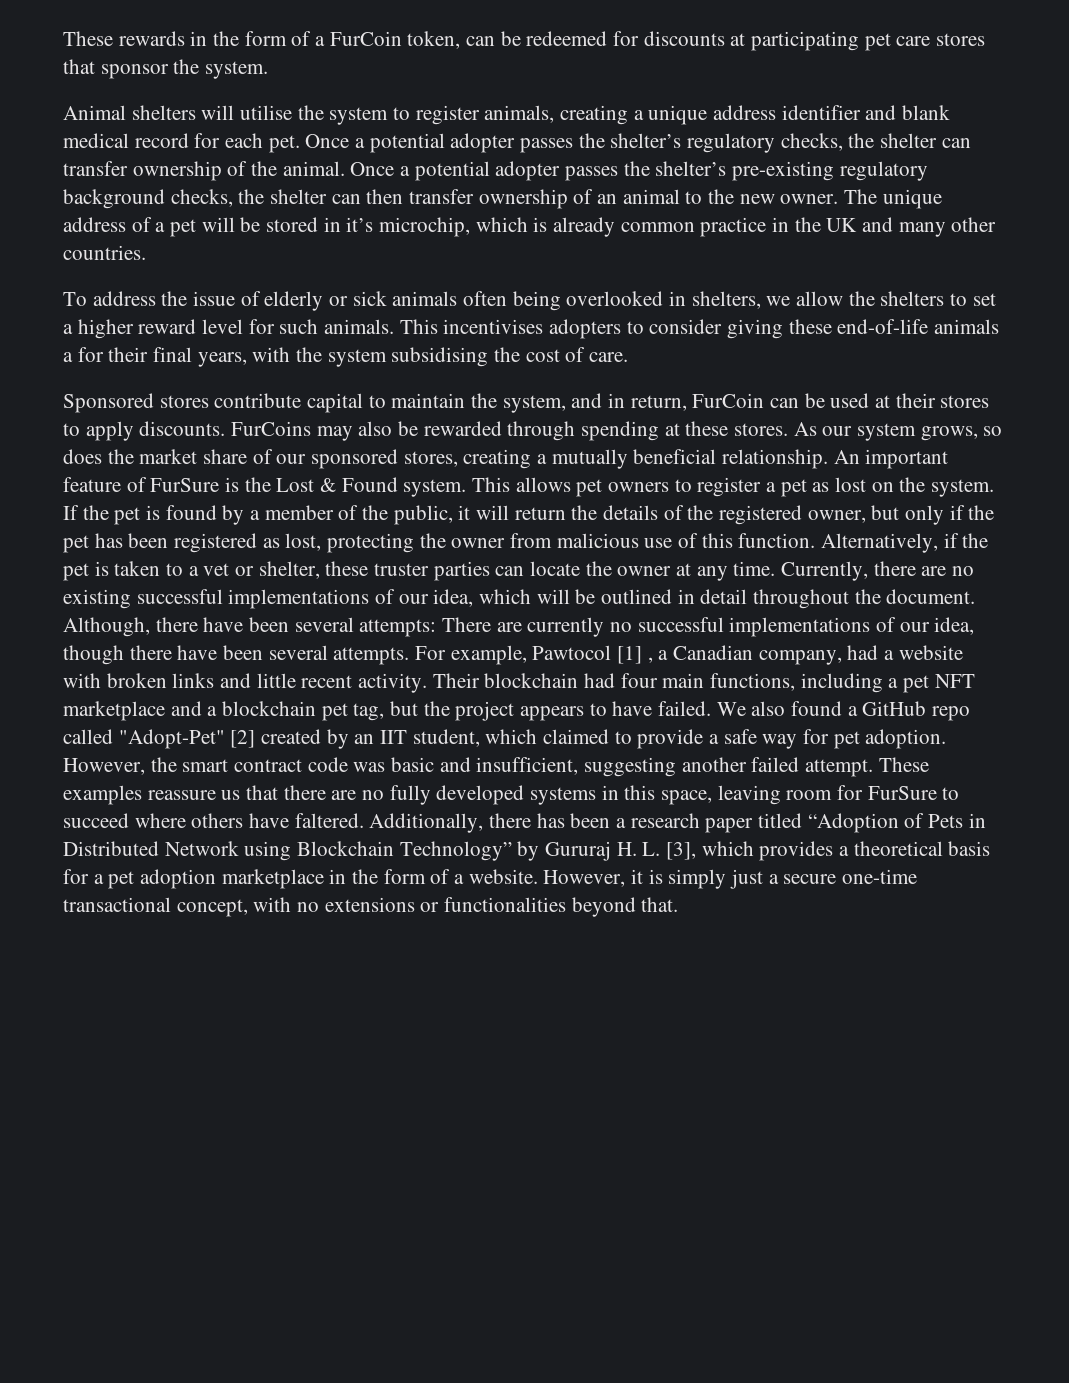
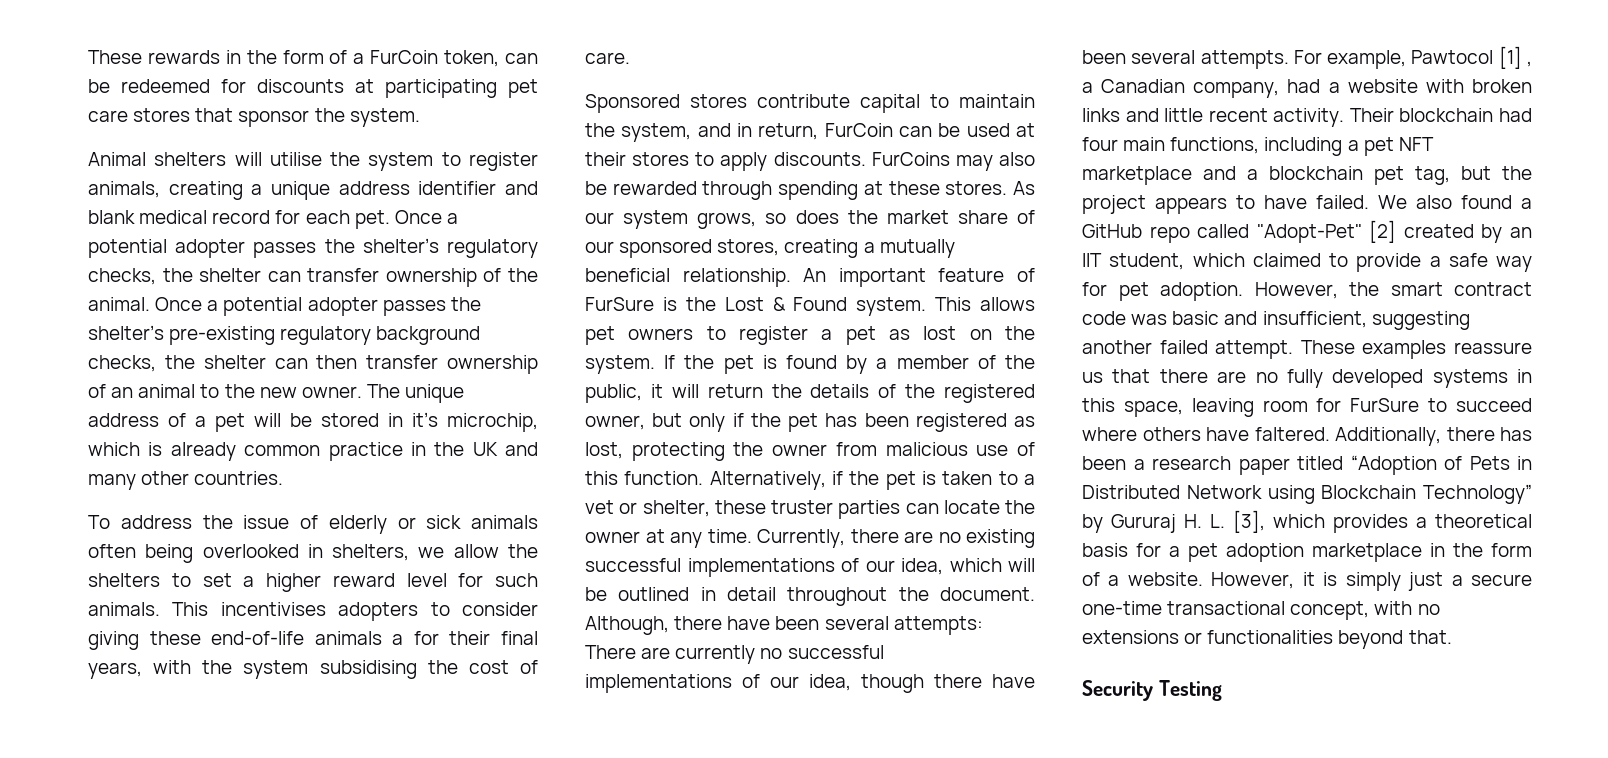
(679, 904) none -> [1082,680,1222,701] // Security Testing

